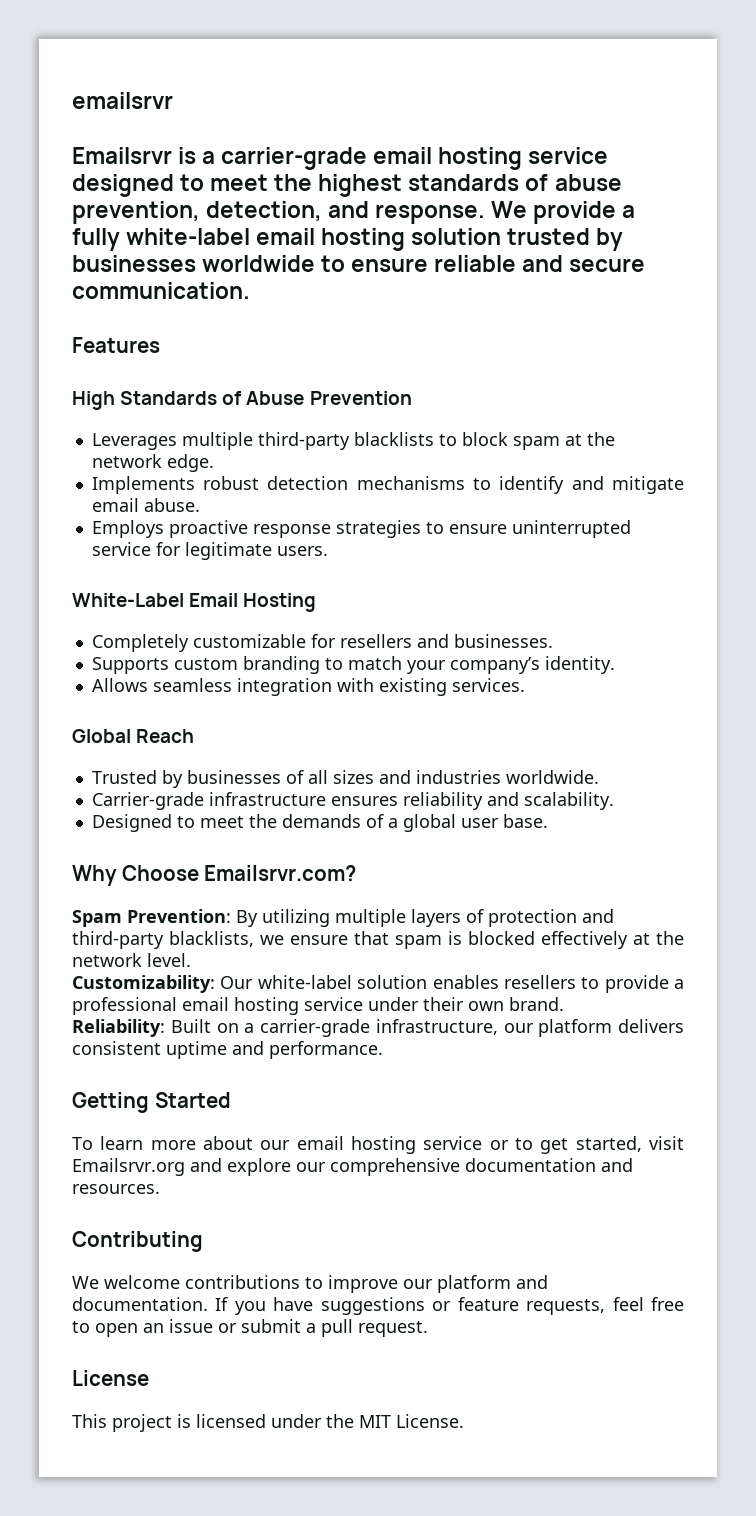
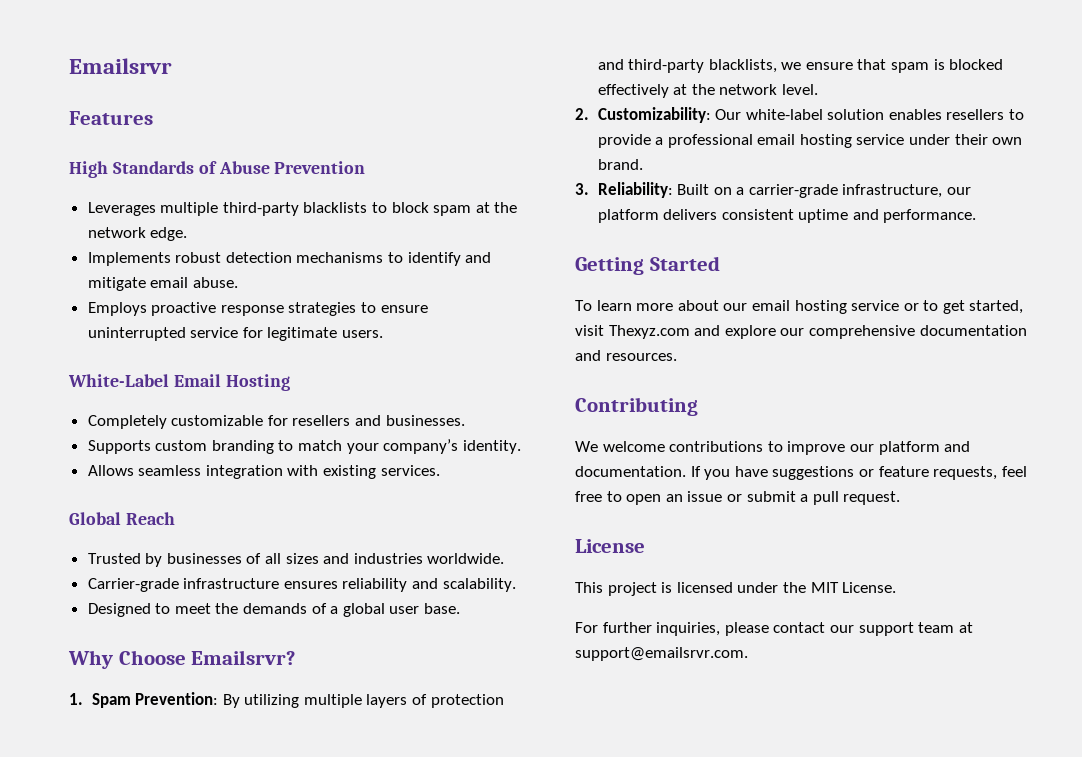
[72,92,173,109] emailsrvr // -> (69, 66) none
[178,147,609,170] [72,174,622,197] [72,201,636,224] [72,228,624,251] [72,255,646,272] [72,282,250,299] is a carrier-grade email hosting service designed to meet the highest standards of abuse prevention, detection, and response. We provide a fully white-label email hosting solution trusted by businesses worldwide to ensure reliable and secure communication. -> (172, 66) none
[204,865,357,881] Emailsrvr.com? // -> [191,650,296,665] [69,693,83,705] Emailsrvr? // 1.
(191, 960) none -> [575,108,589,120] 2.
(564, 1004) none -> [575,183,589,195] 3.
[72,1158,185,1176] Emailsrvr.org -> [608,325,690,339] Thexyz.com
(464, 1421) none -> [575,622,973,636] [575,647,748,661] // For further inquiries, please contact our support team at support@emailsrvr.com.

